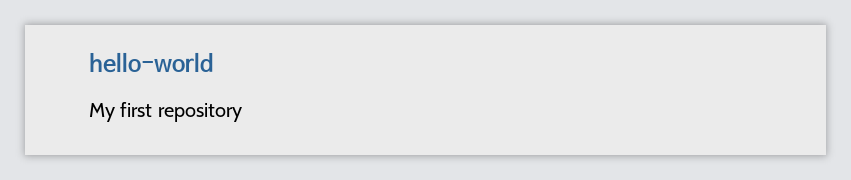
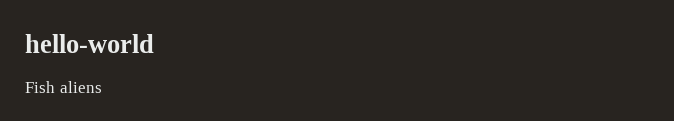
[89,102,242,122] My first repository -> [25,81,102,93] Fish aliens

